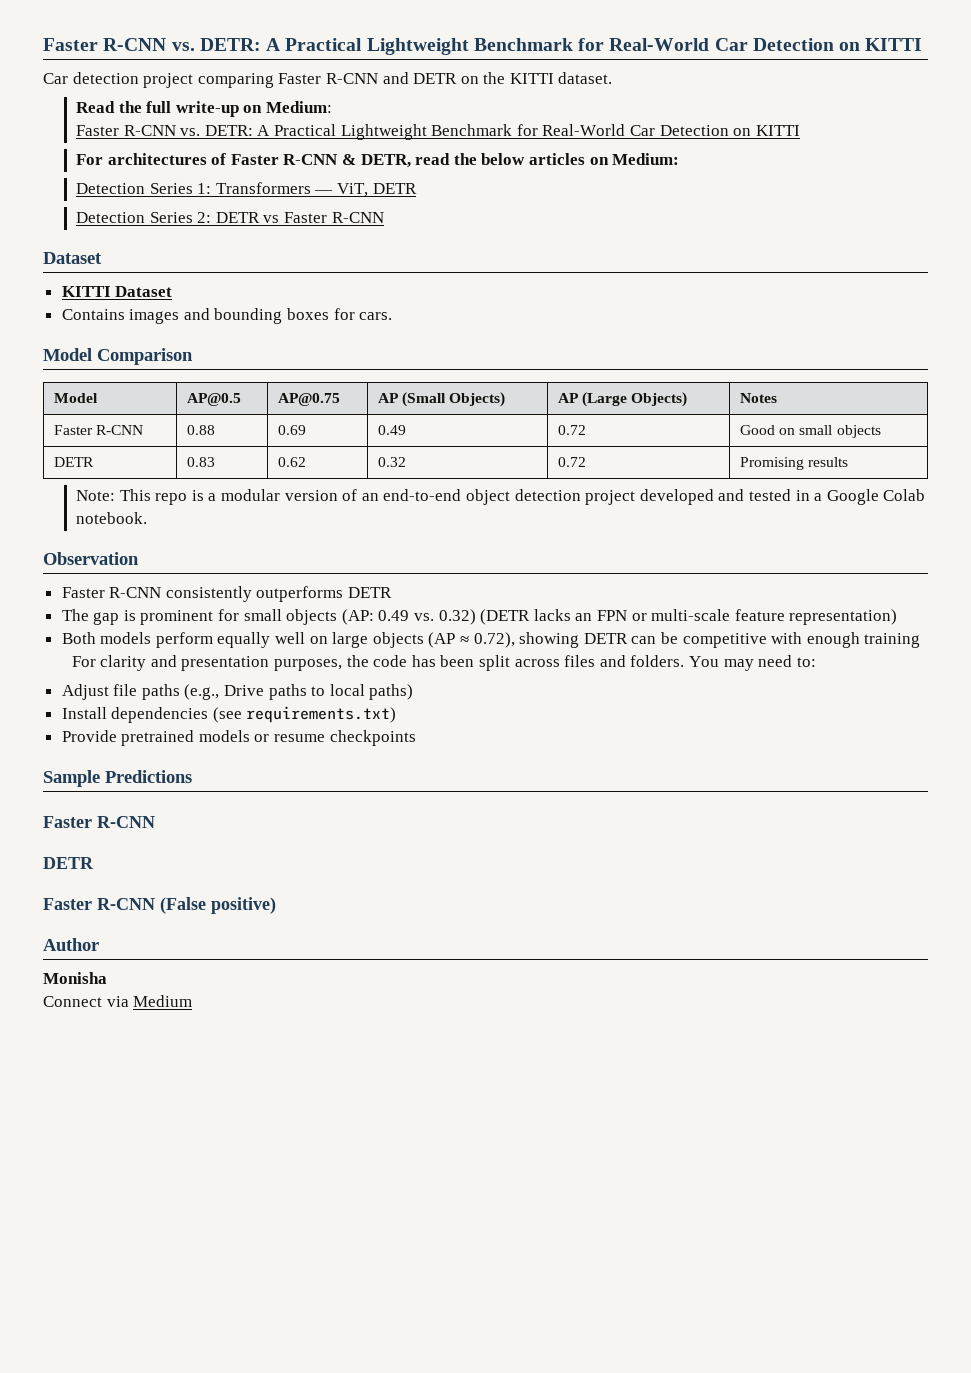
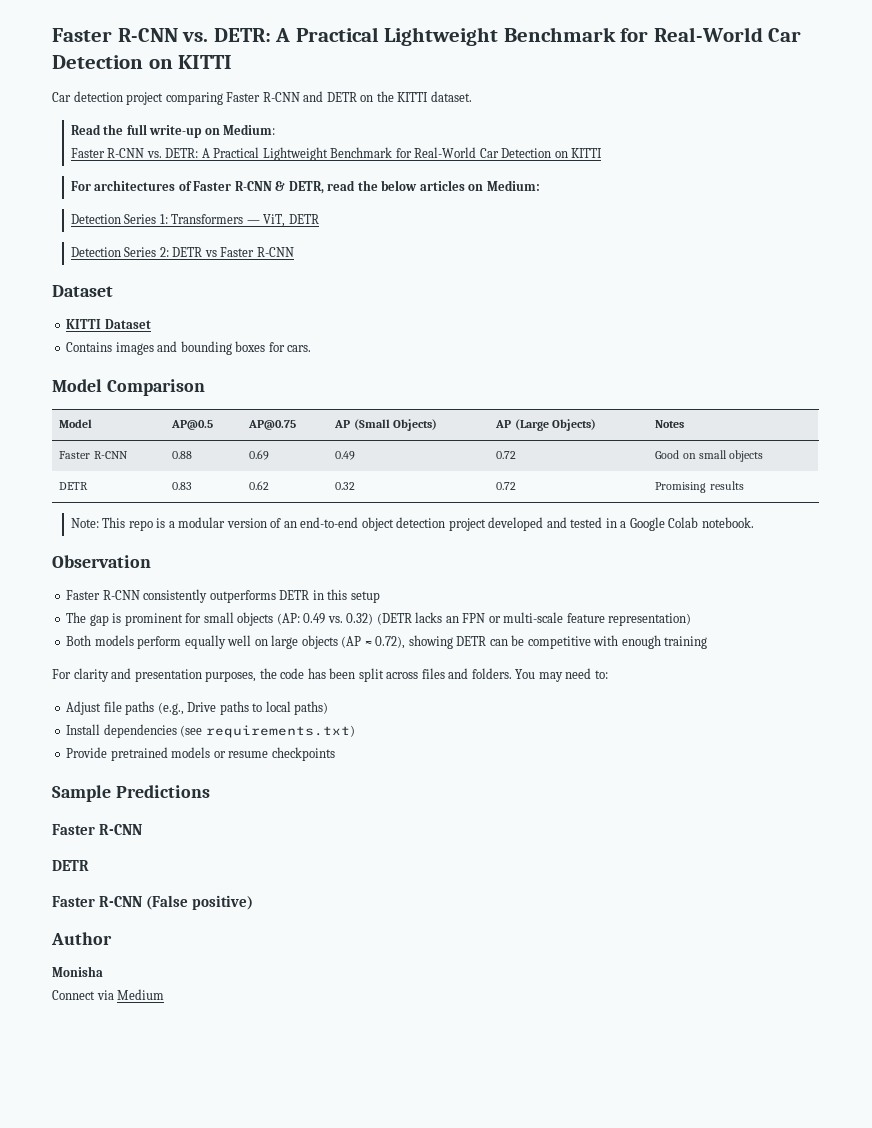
(393, 592) none -> [312,589,380,603] in this setup

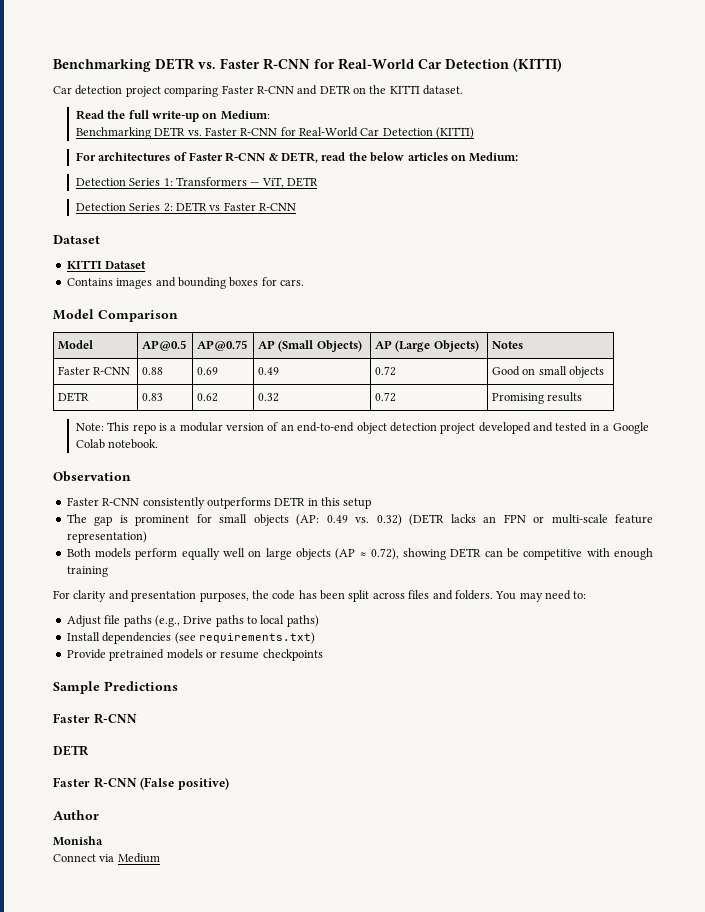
[52,27,802,46] [52,55,233,69] Faster R-CNN vs. DETR: A Practical Lightweight Benchmark for Real-World Car Detection on KITTI -> [53,58,562,72] Benchmarking DETR vs. Faster R-CNN for Real-World Car Detection (KITTI)
[70,147,603,161] Faster R-CNN vs. DETR: A Practical Lightweight Benchmark for Real-World Car Detection on KITTI -> [75,127,475,139] Benchmarking DETR vs. Faster R-CNN for Real-World Car Detection (KITTI)

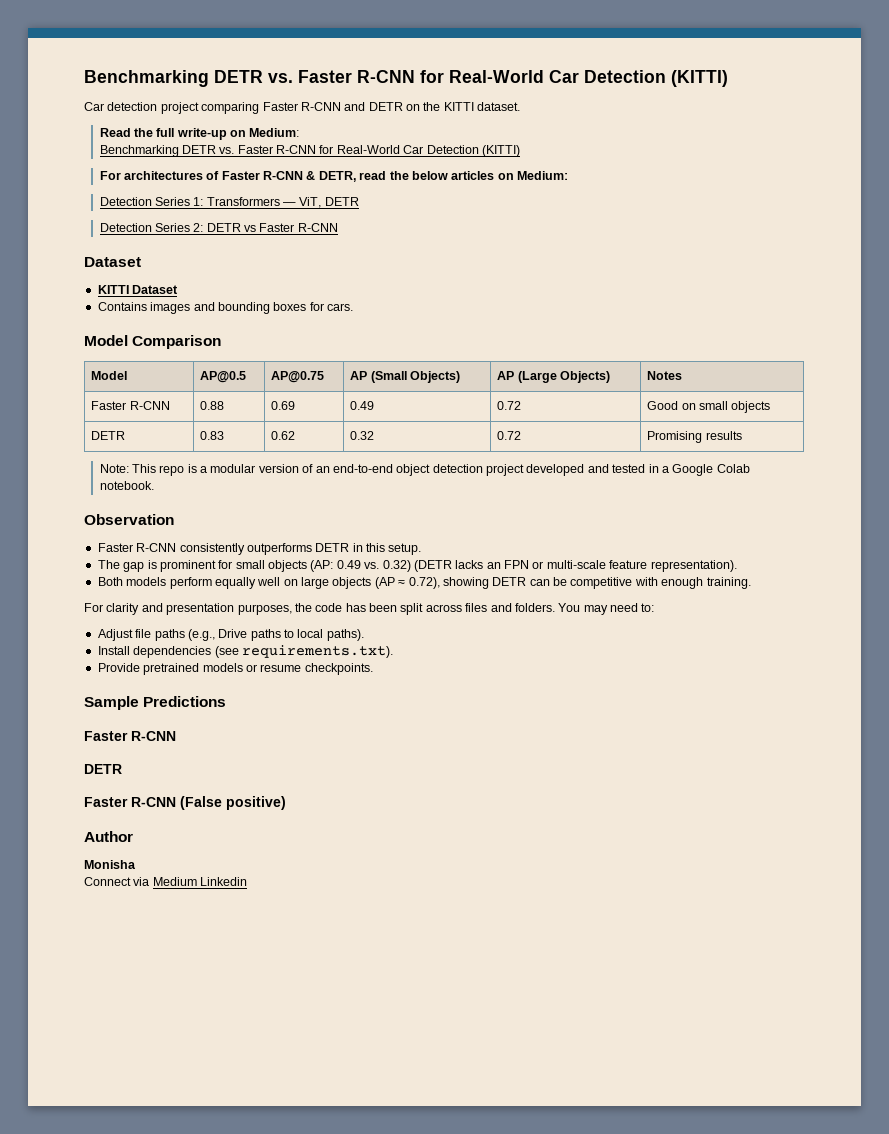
[343,498,372,509] setup -> [388,543,422,555] setup.
[66,531,147,543] representation) -> [650,560,737,572] representation).
[66,566,108,577] training -> [706,577,751,589] training.
[286,615,319,627] paths) -> [326,629,364,641] paths).
[198,632,315,644] requirements.txt) -> [241,645,393,658] requirements.txt).
[262,649,323,661] checkpoints -> [304,663,373,675] checkpoints.
(160, 858) none -> [200,877,248,886] Linkedin

